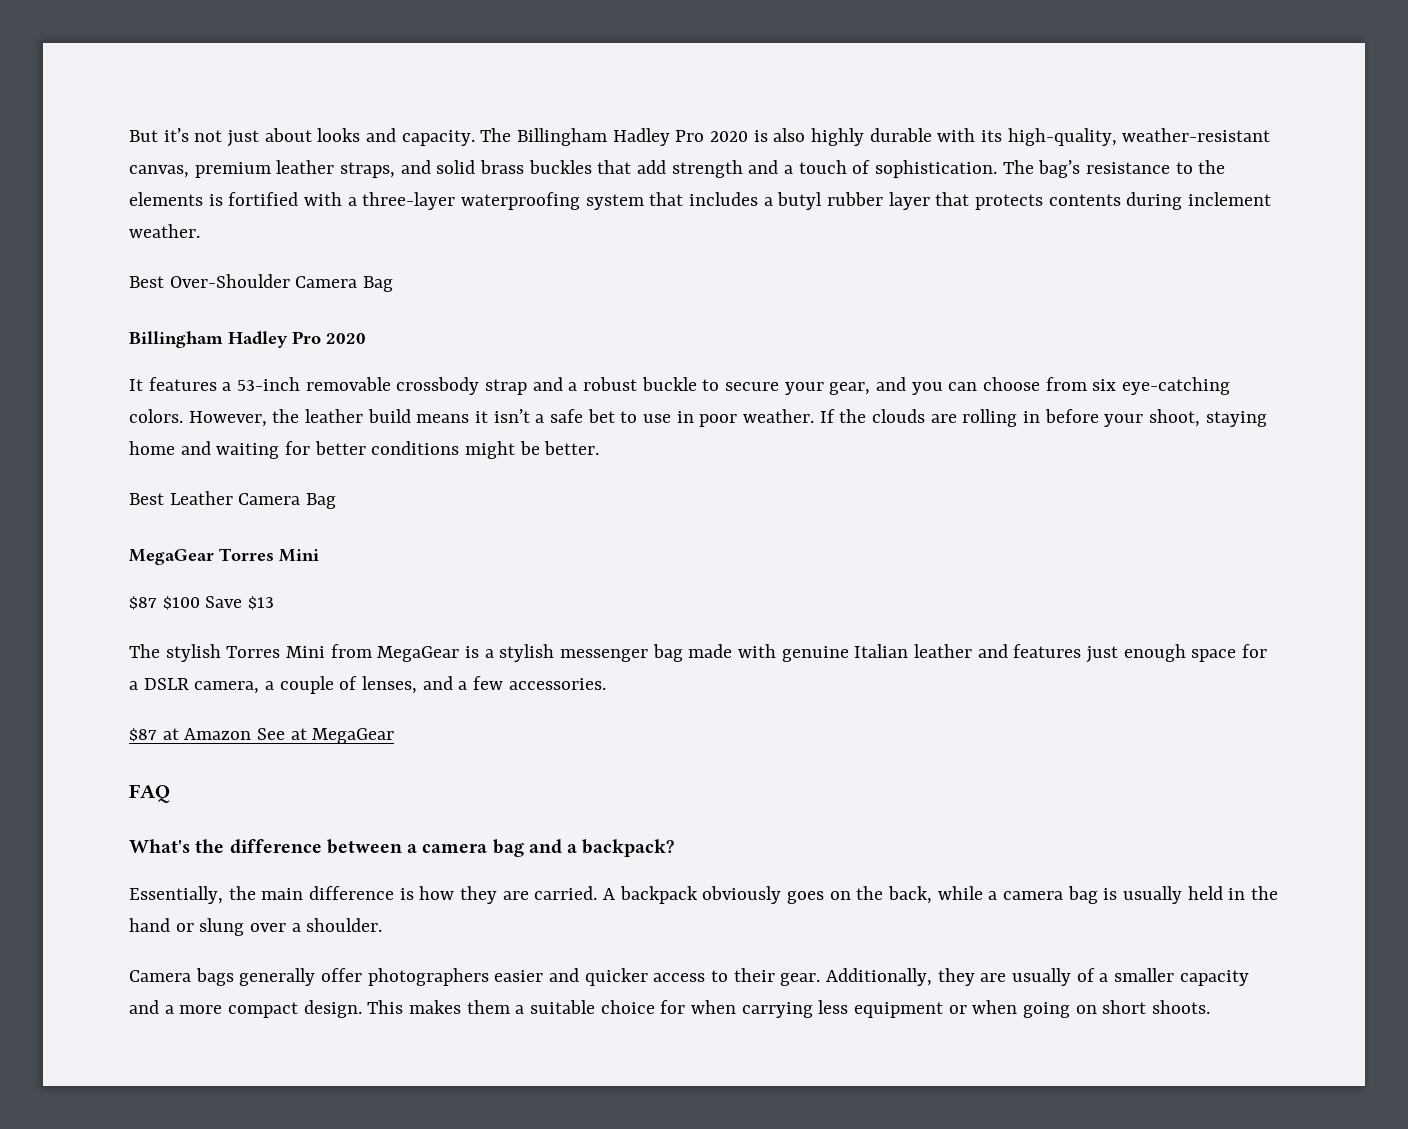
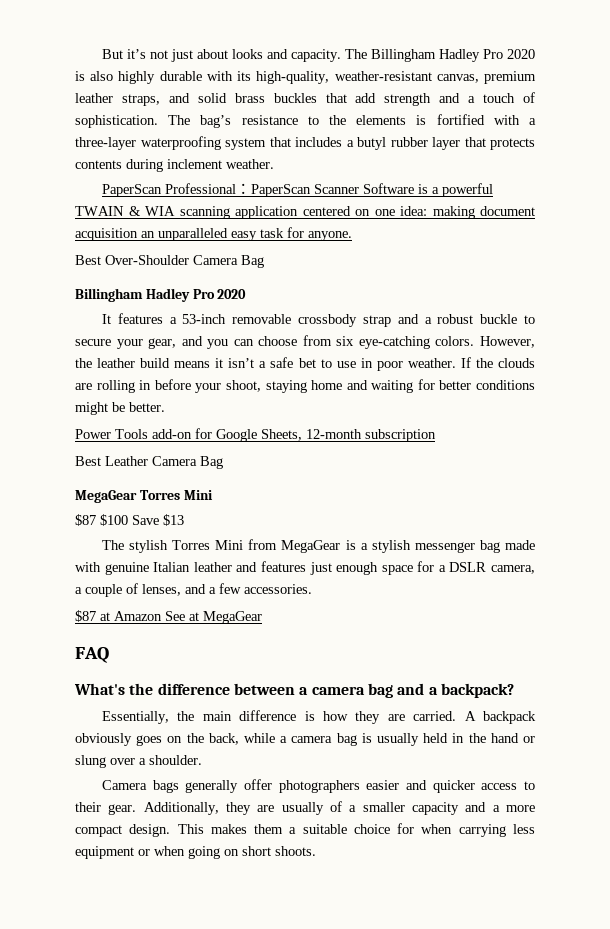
(200, 231) none -> [101,183,493,197] [75,206,535,219] [75,227,352,241] // PaperScan Professional：PaperScan Scanner Software is a powerful TWAIN & WIA scanning application centered on one idea: making document acquisition an unparalleled easy task for anyone.
(600, 448) none -> [75,428,436,442] // Power Tools add-on for Google Sheets, 12-month subscription

